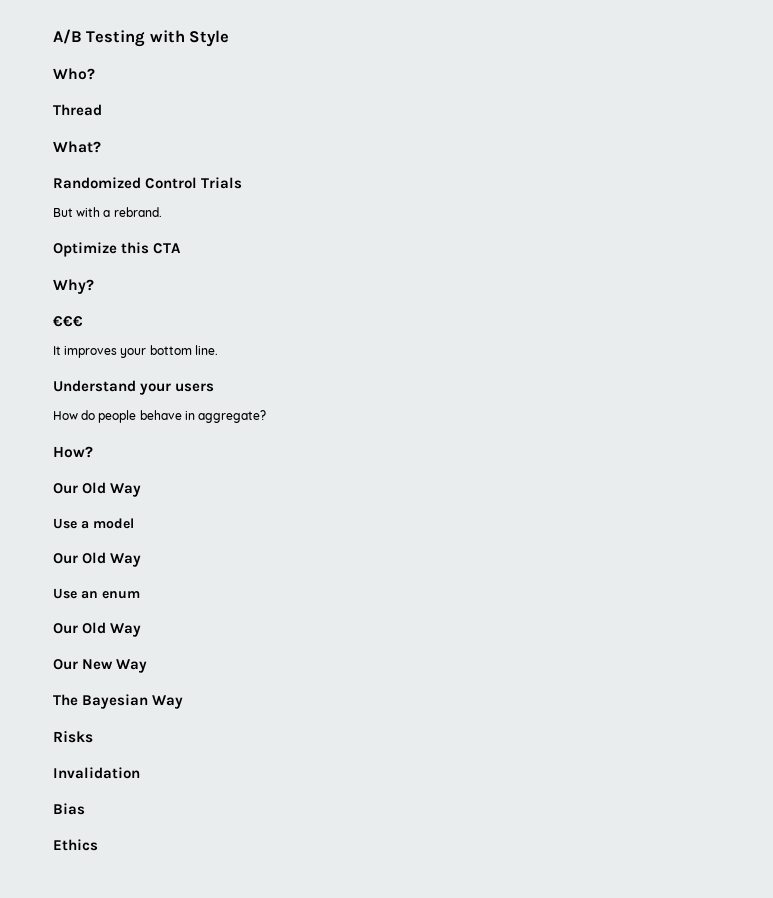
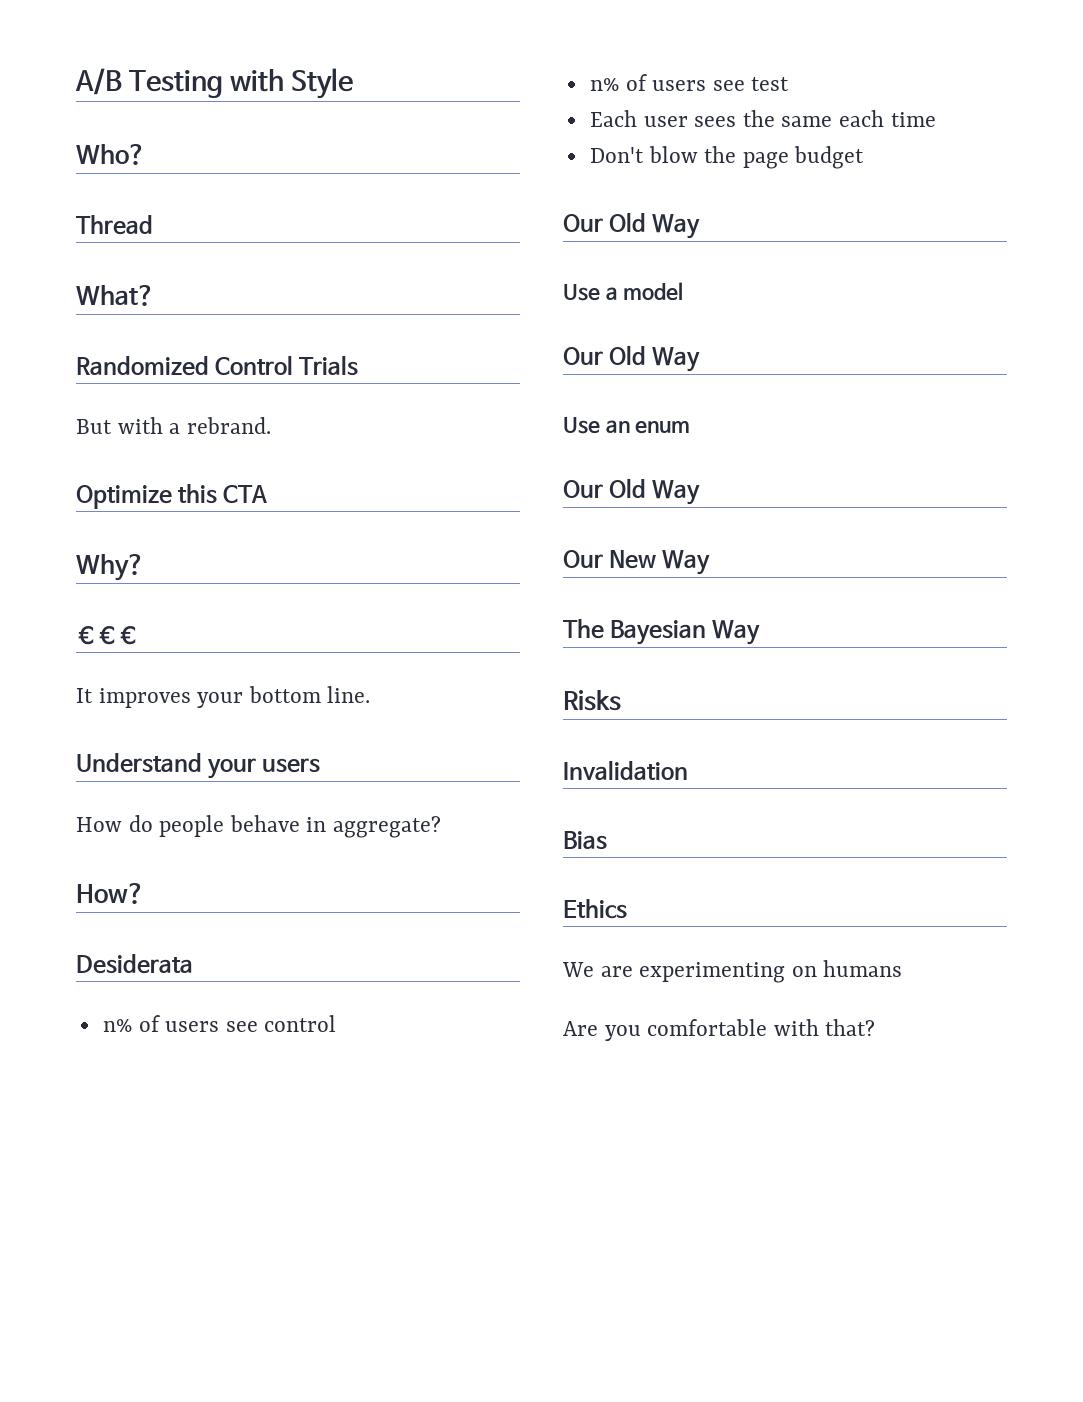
(93, 452) none -> [76,954,193,974] [102,1015,337,1032] [589,74,790,91] [589,110,936,127] [589,146,865,169] // Desiderata // n% of users see control // n% of users see test // Each user sees the same each time // Don't blow the page budget
(98, 845) none -> [562,960,903,983] [563,1019,876,1041] // We are experimenting on humans // Are you comfortable with that?

